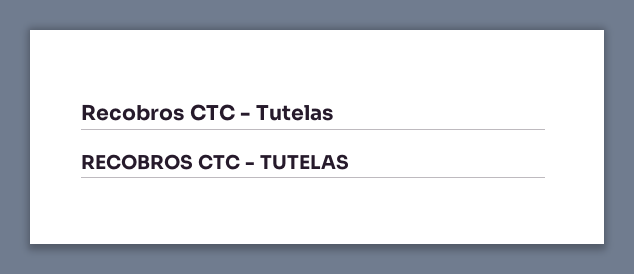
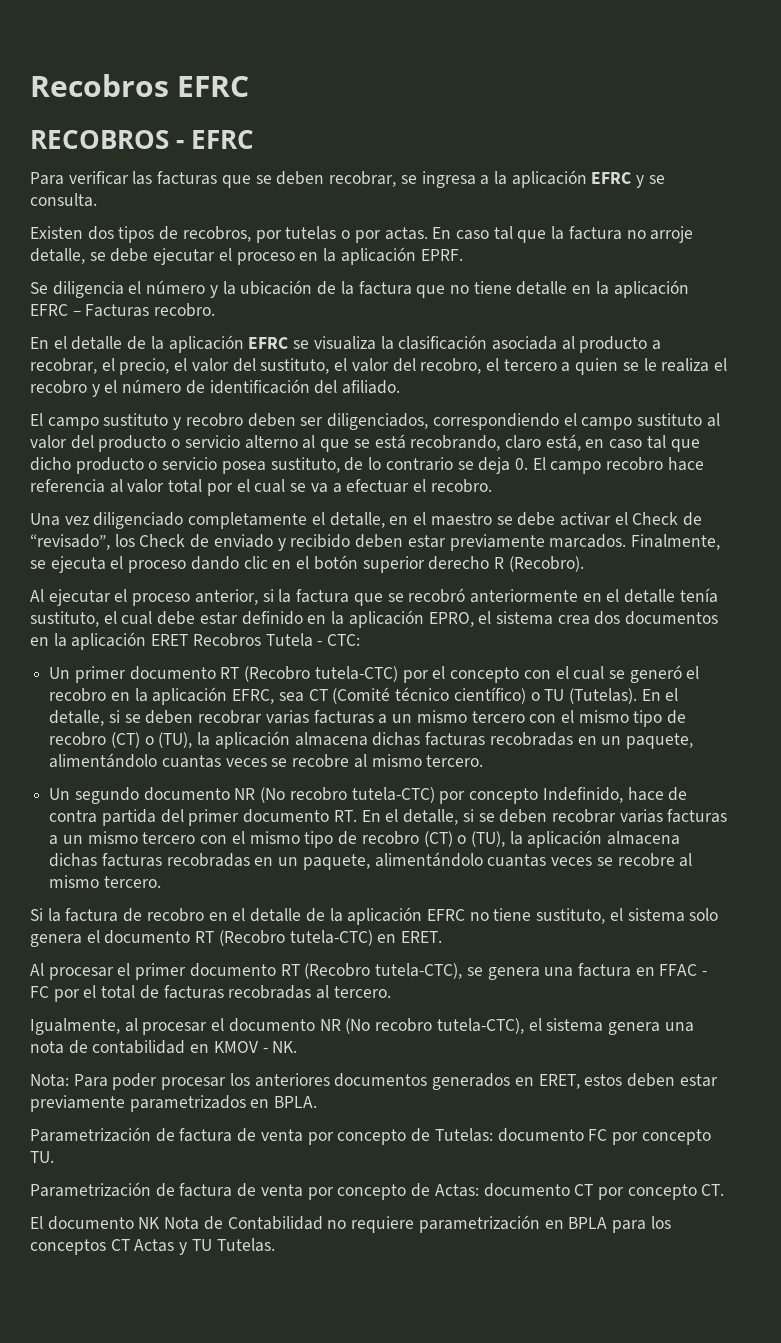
[81,104,333,121] [81,154,350,170] Recobros CTC - Tutelas // RECOBROS CTC - TUTELAS -> [30,74,249,97] [30,130,254,149] [30,170,665,188] [30,193,97,207] [30,226,694,243] [30,247,463,265] [30,280,689,298] [30,303,216,317] [30,335,662,353] [30,358,728,375] [30,379,401,397] [30,413,720,430] [30,434,700,452] [30,457,704,474] [30,479,492,496] [30,512,703,529] [30,534,720,551] [30,555,584,573] [30,588,718,606] [30,610,719,628] [30,632,361,650] [49,665,700,683] [49,687,679,705] [49,710,687,727] [49,731,693,749] [49,753,484,768] [49,787,688,804] [49,809,728,826] [49,830,681,848] [49,852,693,870] [49,875,161,888] [30,907,719,925] [30,930,443,947] [30,963,708,980] [30,985,391,1002] [30,1018,694,1035] [30,1040,298,1054] [30,1073,718,1090] [30,1095,318,1112] [30,1127,711,1145] [30,1151,54,1163] [30,1182,725,1200] [30,1215,671,1233] [30,1238,275,1255] Recobros EFRC // RECOBROS - EFRC // Para verificar las facturas que se deben recobrar, se ingresa a la aplicación EFRC y se consulta. // Existen dos tipos de recobros, por tutelas o por actas. En caso tal que la factura no arroje detalle, se debe ejecutar el proceso en la aplicación EPRF. // Se diligencia el número y la ubicación de la factura que no tiene detalle en la aplicación EFRC – Facturas recobro. // En el detalle de la aplicación EFRC se visualiza la clasificación asociada al producto a recobrar, el precio, el valor del sustituto, el valor del recobro, el tercero a quien se le realiza el recobro y el número de identificación del afiliado. // El campo sustituto y recobro deben ser diligenciados, correspondiendo el campo sustituto al valor del producto o servicio alterno al que se está recobrando, claro está, en caso tal que dicho producto o servicio posea sustituto, de lo contrario se deja 0. El campo recobro hace referencia al valor total por el cual se va a efectuar el recobro. // Una vez diligenciado completamente el detalle, en el maestro se debe activar el Check de “revisado”, los Check de enviado y recibido deben estar previamente marcados. Finalmente, se ejecuta el proceso dando clic en el botón superior derecho R (Recobro). // Al ejecutar el proceso anterior, si la factura que se recobró anteriormente en el detalle tenía sustituto, el cual debe estar definido en la aplicación EPRO, el sistema crea dos documentos en la aplicación ERET Recobros Tutela - CTC: // Un primer documento RT (Recobro tutela-CTC) por el concepto con el cual se generó el recobro en la aplicación EFRC, sea CT (Comité técnico científico) o TU (Tutelas). En el detalle, si se deben recobrar varias facturas a un mismo tercero con el mismo tipo de recobro (CT) o (TU), la aplicación almacena dichas facturas recobradas en un paquete, alimentándolo cuantas veces se recobre al mismo tercero. // Un segundo documento NR (No recobro tutela-CTC) por concepto Indefinido, hace de contra partida del primer documento RT. En el detalle, si se deben recobrar varias facturas a un mismo tercero con el mismo tipo de recobro (CT) o (TU), la aplicación almacena dichas facturas recobradas en un paquete, alimentándolo cuantas veces se recobre al mismo tercero. // Si la factura de recobro en el detalle de la aplicación EFRC no tiene sustituto, el sistema solo genera el documento RT (Recobro tutela-CTC) en ERET. // Al procesar el primer documento RT (Recobro tutela-CTC), se genera una factura en FFAC - FC por el total de facturas recobradas al tercero. // Igualmente, al procesar el documento NR (No recobro tutela-CTC), el sistema genera una nota de contabilidad en KMOV - NK. // Nota: Para poder procesar los anteriores documentos generados en ERET, estos deben estar previamente parametrizados en BPLA. // Parametrización de factura de venta por concepto de Tutelas: documento FC por concepto TU. // Parametrización de factura de venta por concepto de Actas: documento CT por concepto CT. // El documento NK Nota de Contabilidad no requiere parametrización en BPLA para los conceptos CT Actas y TU Tutelas.

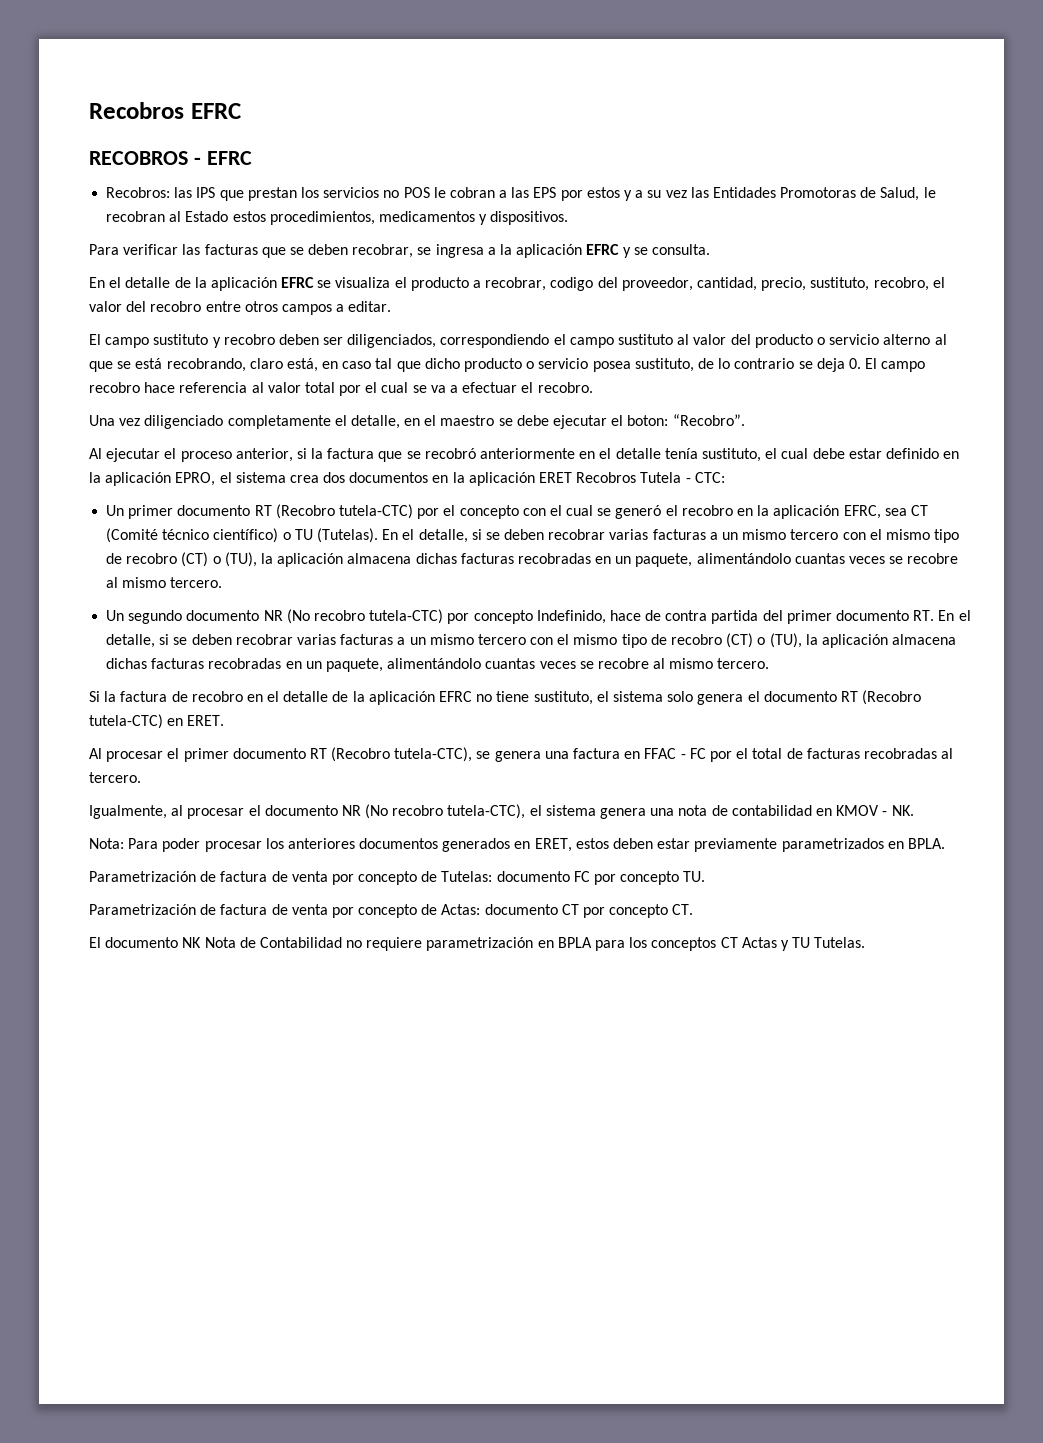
(254, 139) none -> [106,187,936,201] [106,211,569,225] // Recobros: las IPS que prestan los servicios no POS le cobran a las EPS por estos y a su vez las Entidades Promotoras de Salud, le recobran al Estado estos procedimientos, medicamentos y dispositivos.
[30,226,694,243] [30,247,463,265] [30,280,689,298] [30,303,216,317] // Existen dos tipos de recobros, por tutelas o por actas. En caso tal que la factura no arroje detalle, se debe ejecutar el proceso en la aplicación EPRF. // Se diligencia el número y la ubicación de la factura que no tiene detalle en la aplicación EFRC – Facturas recobro. -> (710, 249) none
[380,335,662,353] [30,358,728,375] [30,379,401,397] la clasificación asociada al producto a recobrar, el precio, el valor del sustituto, el valor del recobro, el tercero a quien se le realiza el recobro y el número de identificación del afiliado. -> [394,277,945,291] [89,301,392,315] el producto a recobrar, codigo del proveedor, cantidad, precio, sustituto, recobro, el valor del recobro entre otros campos a editar.
[559,512,703,526] [30,534,720,551] [30,555,584,573] activar el Check de “revisado”, los Check de enviado y recibido deben estar previamente marcados. Finalmente, se ejecuta el proceso dando clic en el botón superior derecho R (Recobro). -> [553,414,745,429] ejecutar el boton: “Recobro”.

